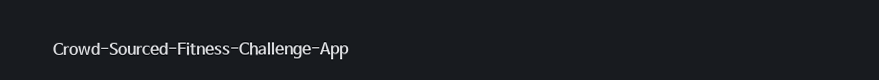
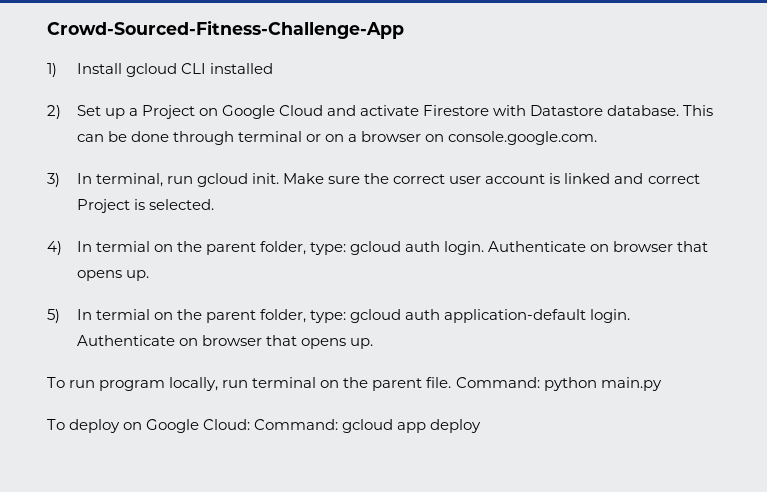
(350, 50) none -> [47,63,273,77] [47,105,714,119] [76,131,598,145] [47,173,700,187] [76,199,214,213] [47,241,709,255] [76,270,149,281] [47,309,631,323] [76,335,374,349] [47,377,662,391] [47,419,482,433] // 1) Install gcloud CLI installed // 2) Set up a Project on Google Cloud and activate Firestore with Datastore database. This can be done through terminal or on a browser on console.google.com. // 3) In terminal, run gcloud init. Make sure the correct user account is linked and correct Project is selected. // 4) In termial on the parent folder, type: gcloud auth login. Authenticate on browser that opens up. // 5) In termial on the parent folder, type: gcloud auth application-default login. Authenticate on browser that opens up. // To run program locally, run terminal on the parent file. Command: python main.py // To deploy on Google Cloud: Command: gcloud app deploy

